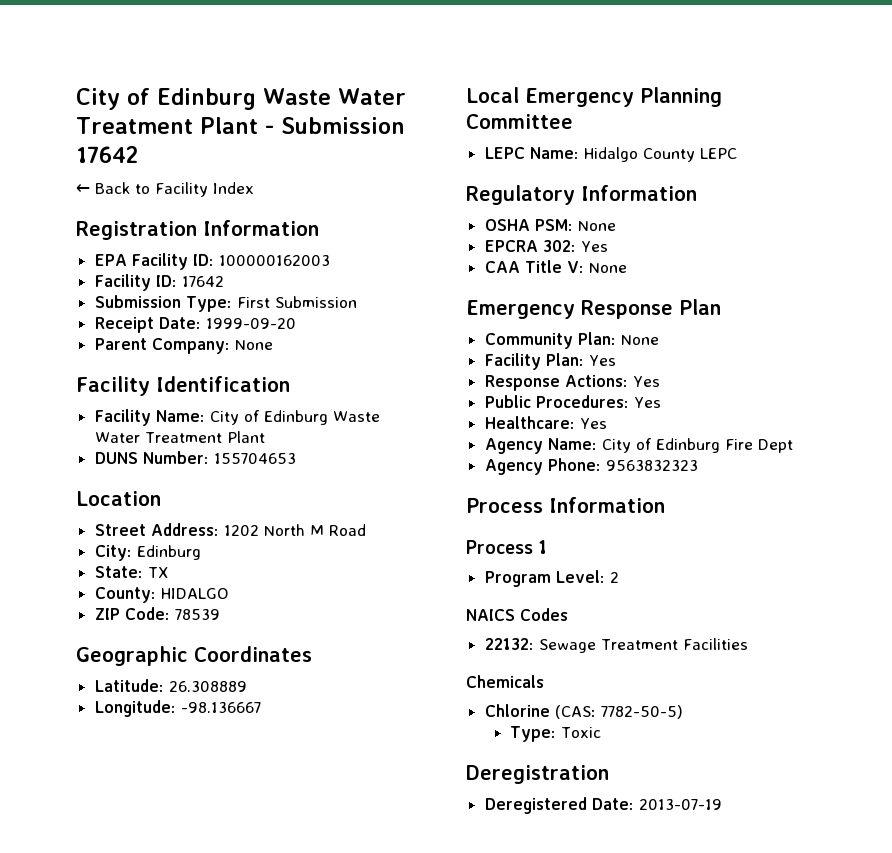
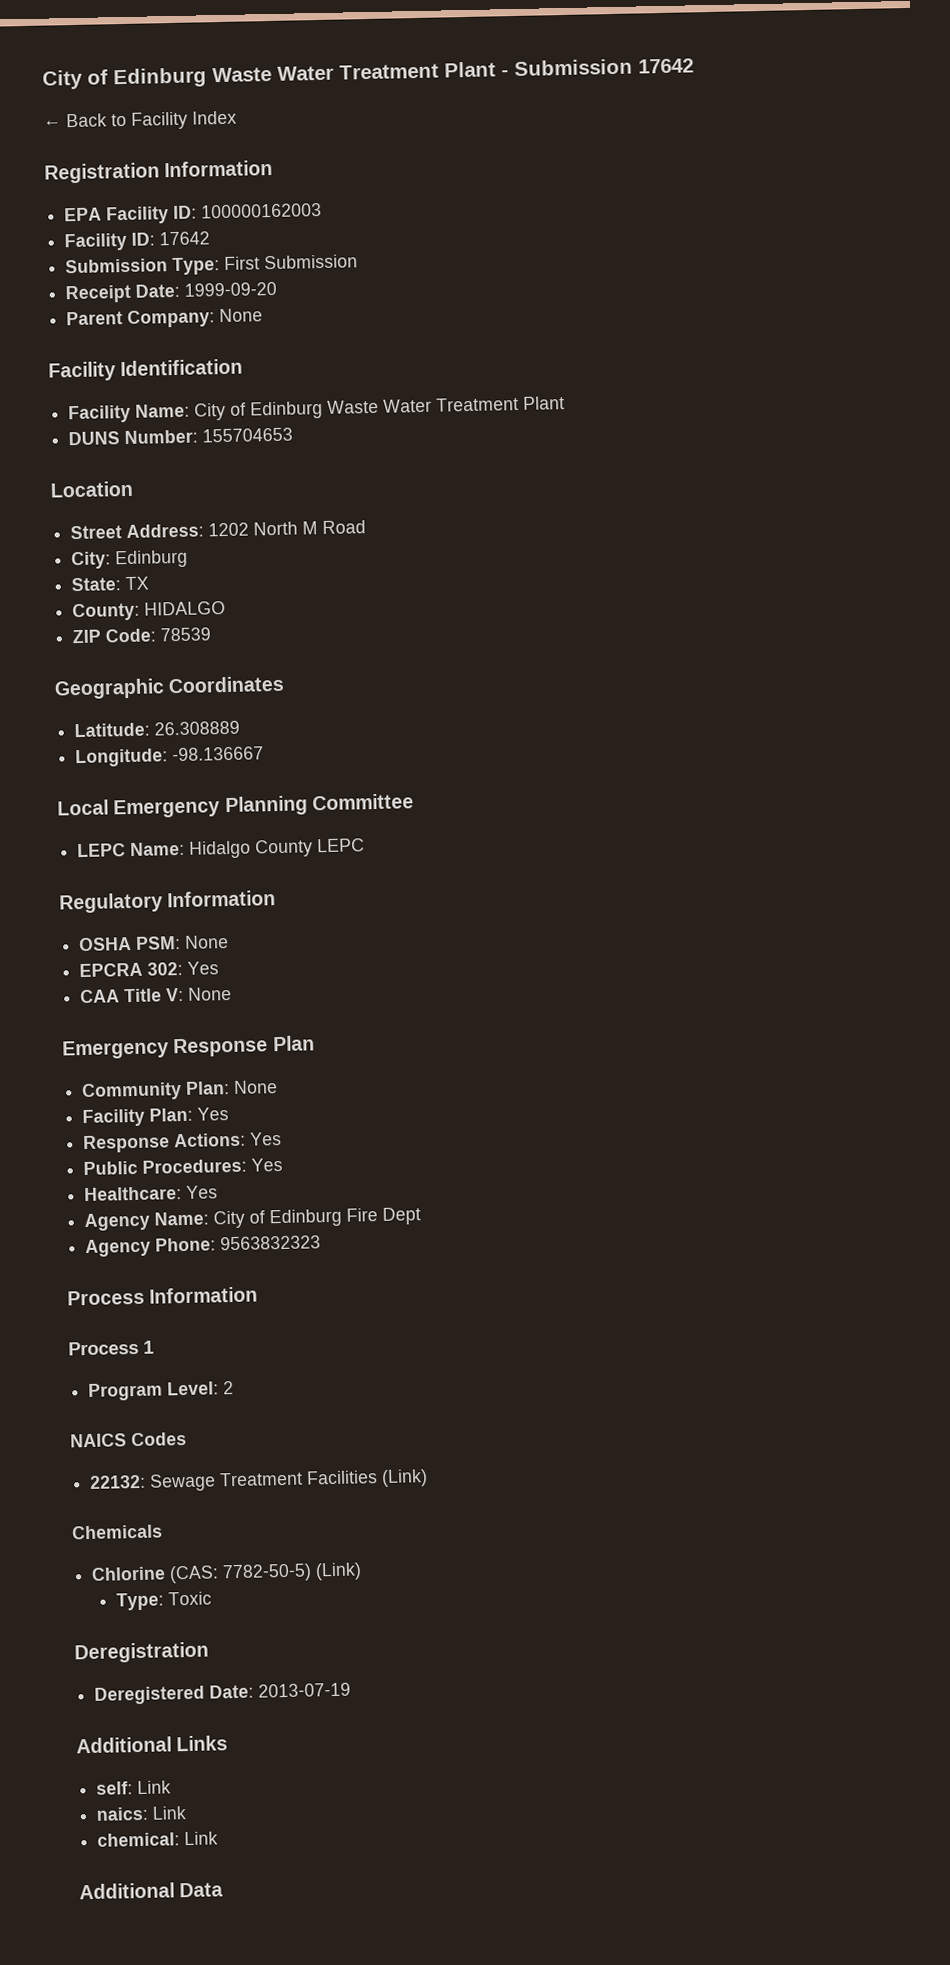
(748, 644) none -> [381,1469,429,1487] (Link)
(683, 712) none -> [315,1562,363,1581] (Link)
(722, 804) none -> [76,1735,229,1754] [96,1780,172,1795] [96,1806,188,1821] [97,1831,219,1847] [79,1882,224,1900] // Additional Links // self: Link // naics: Link // chemical: Link // Additional Data

